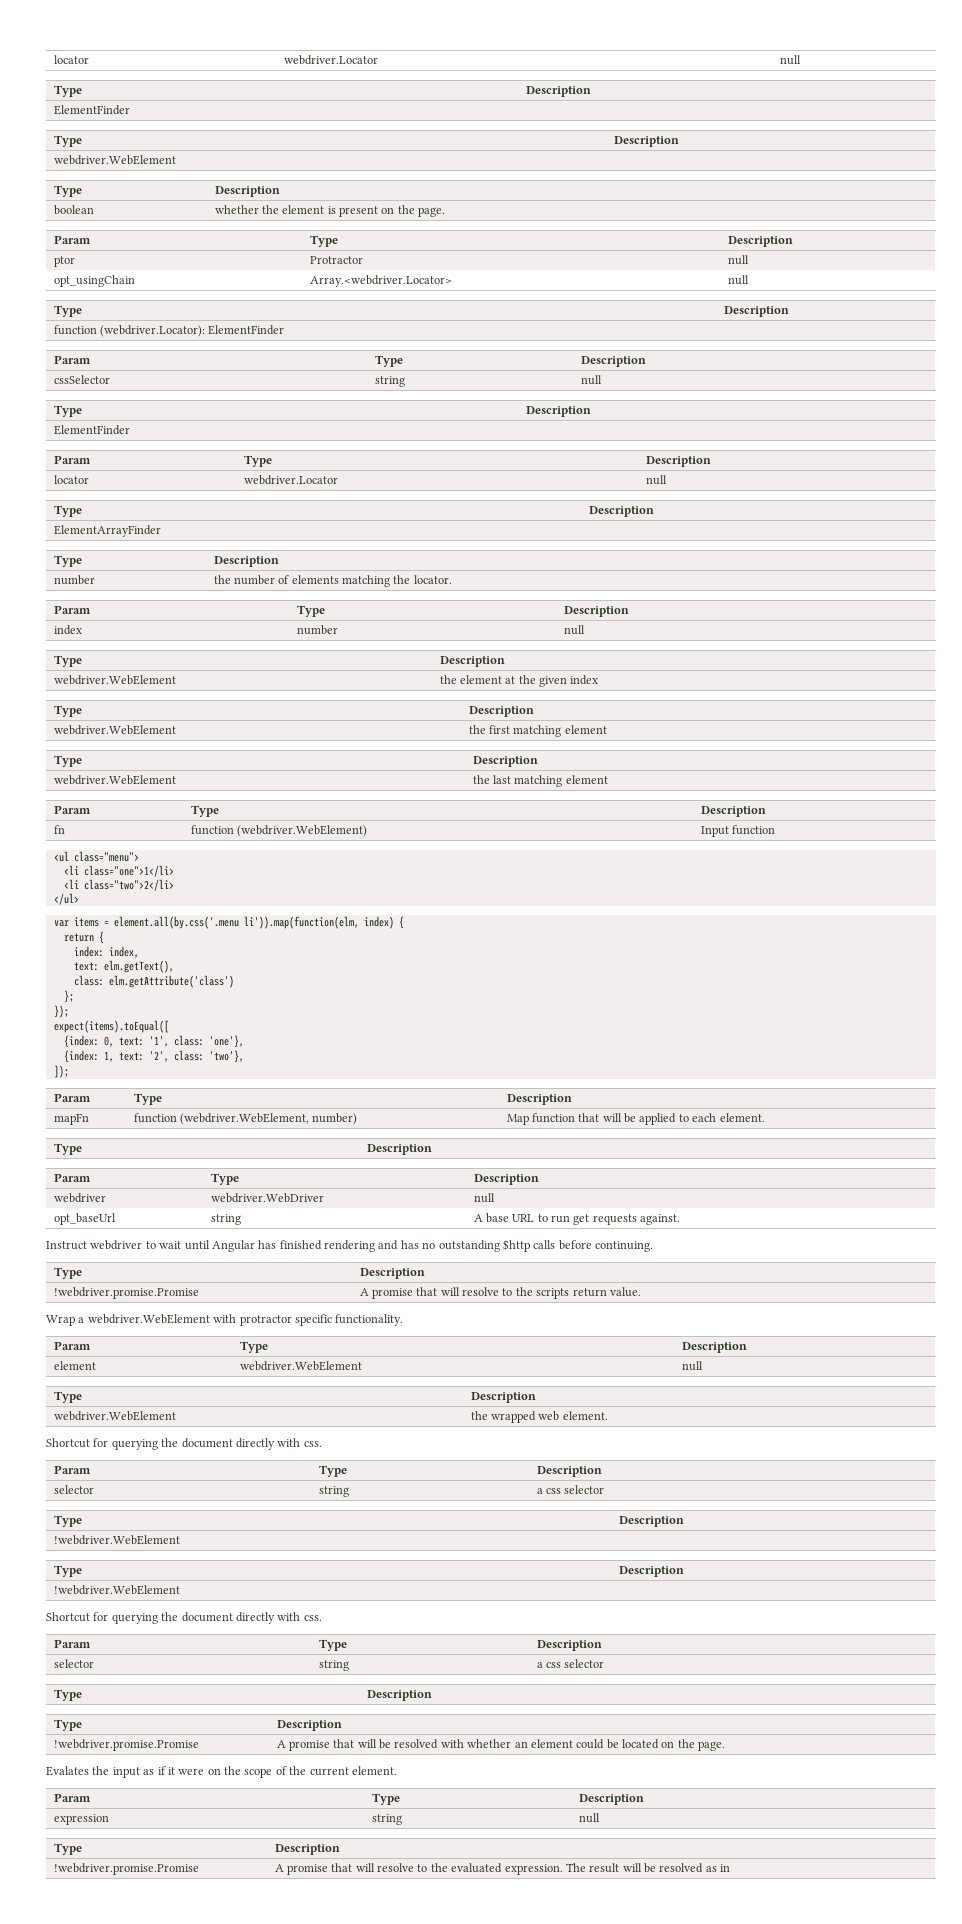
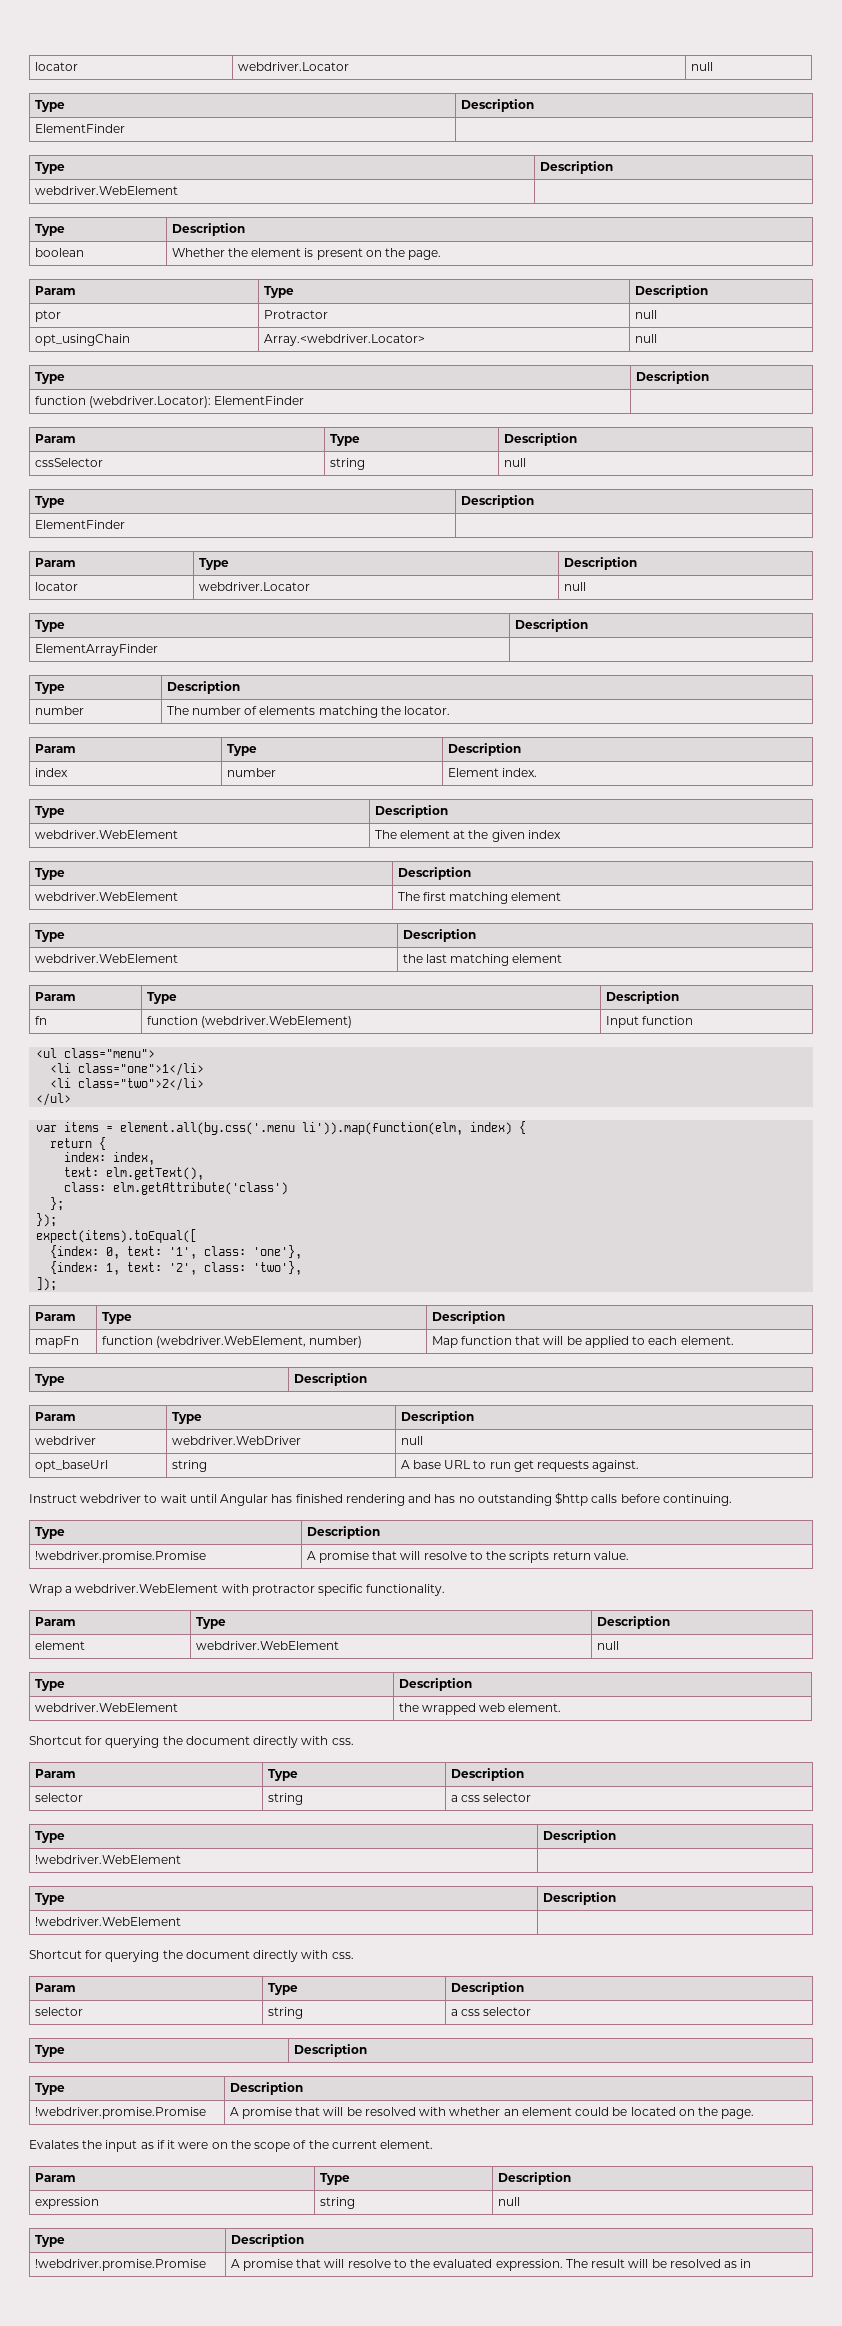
[214,205,259,214] whether -> [171,248,225,257] Whether
[213,575,231,584] the -> [166,706,189,715] The
[563,625,585,635] [53,655,82,667] [439,656,505,667] [53,675,176,685] [439,675,457,684] null // Type | Description // webdriver.WebElement | the -> [447,768,537,777] [34,806,65,818] [374,805,448,818] [34,830,178,839] [374,830,397,839] Element index. // Type | Description // webdriver.WebElement | The
[468,725,486,734] the -> [397,892,420,901] The

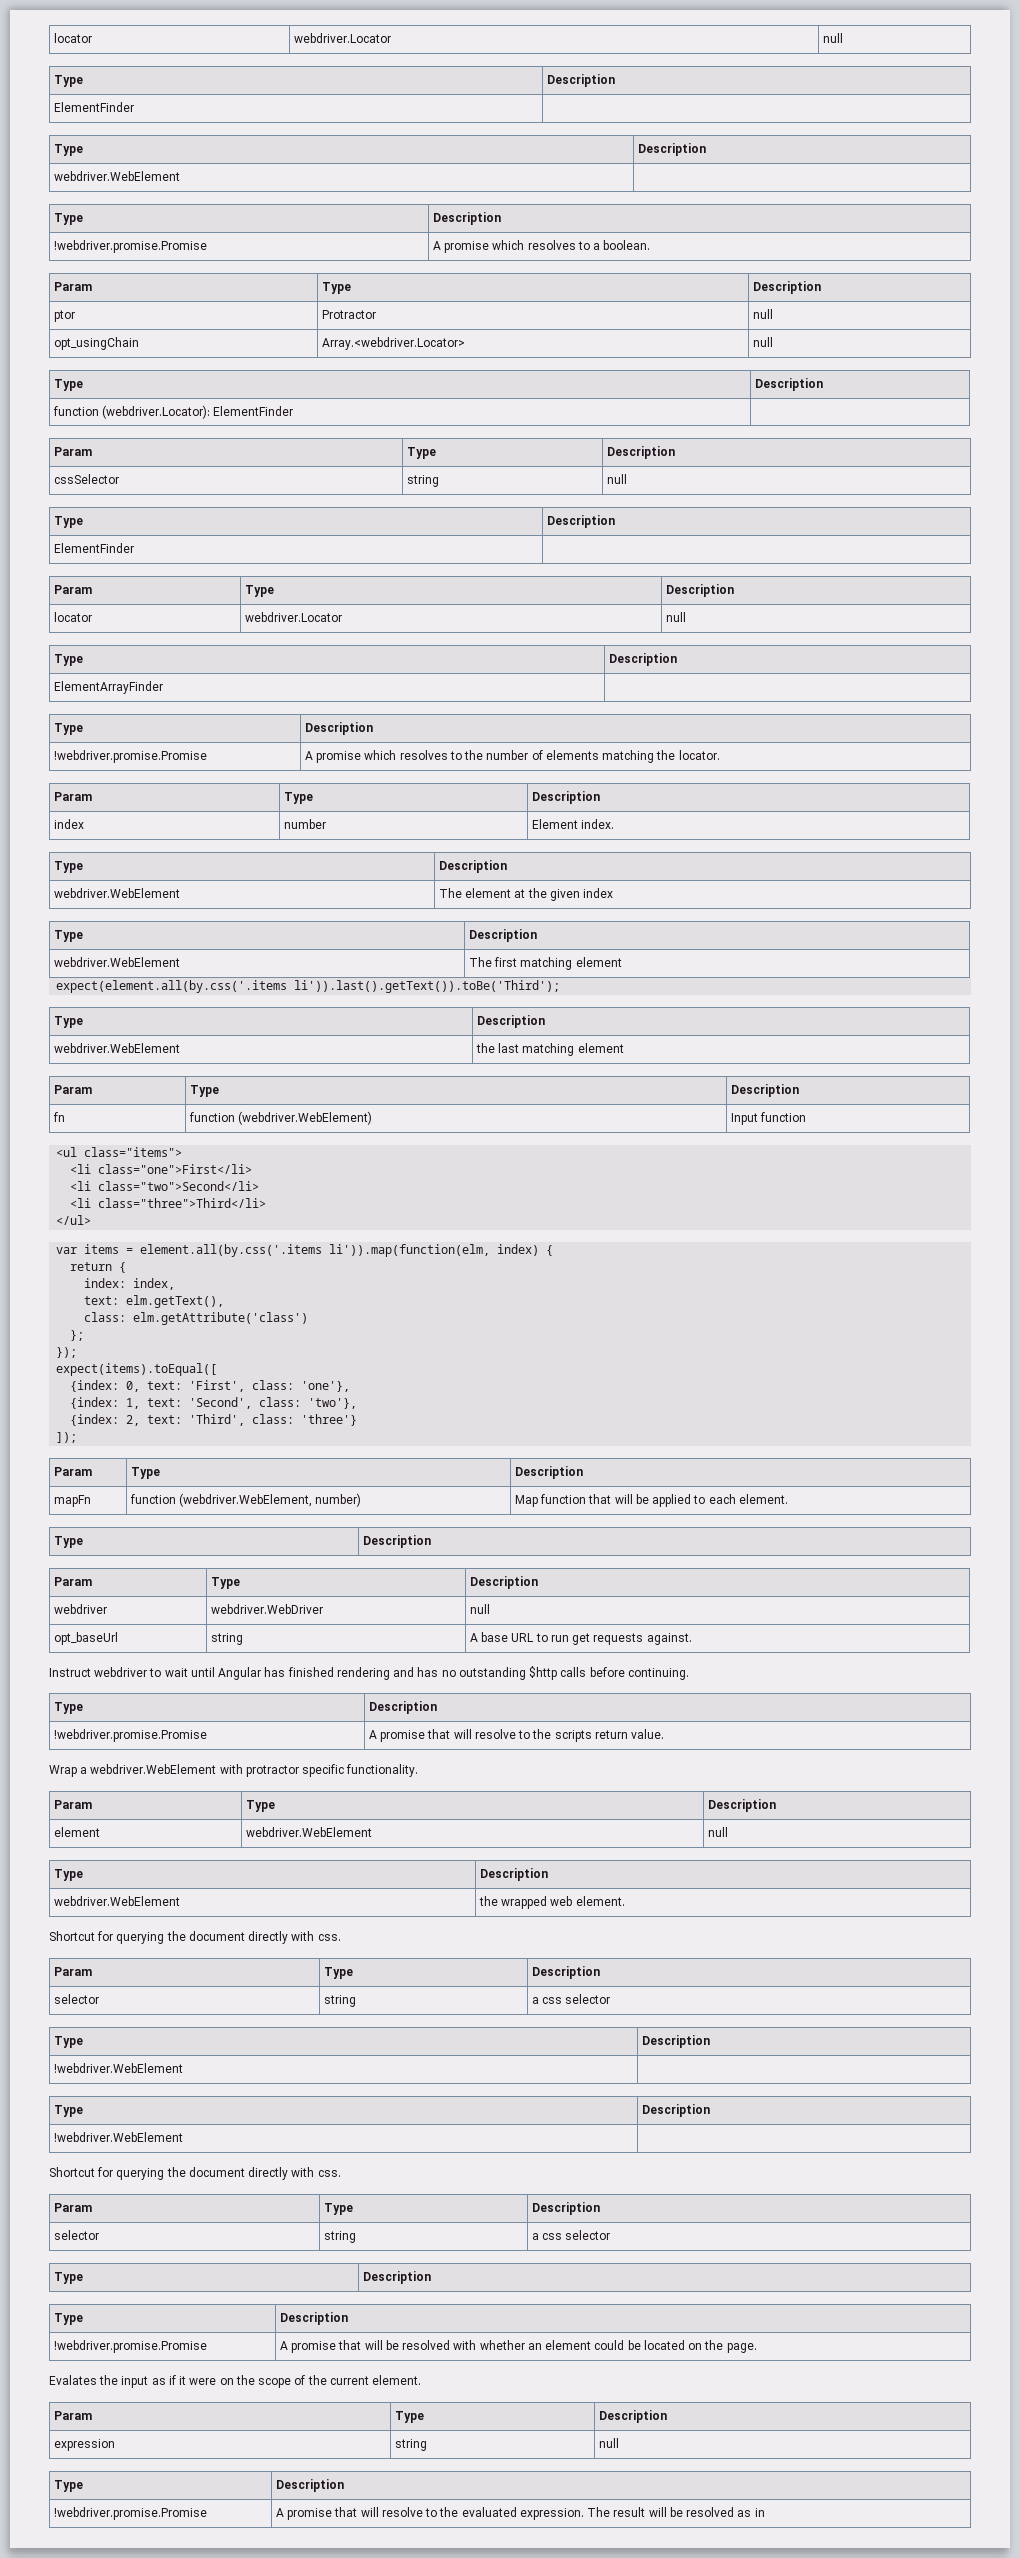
[34,248,84,257] [171,248,442,260] boolean | Whether the element is present on the page. -> [53,240,207,253] [432,240,651,253] !webdriver.promise.Promise | A promise which resolves to a boolean.
[34,706,84,715] [166,706,189,715] number | The -> [53,750,207,763] [304,750,484,763] !webdriver.promise.Promise | A promise which resolves to the
(562, 896) none -> [56,980,561,993] // expect(element.all(by.css('.items li')).last().getText()).toBe('Third');
[64,1048,156,1058] [50,1063,205,1076] [50,1078,205,1091] class="menu"> // <li class="one">1</li> // <li class="two">2</li> -> [84,1147,183,1157] [70,1164,253,1174] [70,1181,260,1191] [70,1198,267,1208] class="items"> // <li class="one">First</li> // <li class="two">Second</li> // <li class="three">Third</li>
[120,1122,296,1135] element.all(by.css('.menu -> [140,1244,323,1257] element.all(by.css('.items
[169,1247,198,1259] '1', -> [189,1380,246,1392] 'First',
[169,1263,198,1275] '2', -> [189,1397,253,1409] 'Second',
(303, 1268) none -> [70,1414,358,1426] // {index: 2, text: 'Third', class: 'three'}

